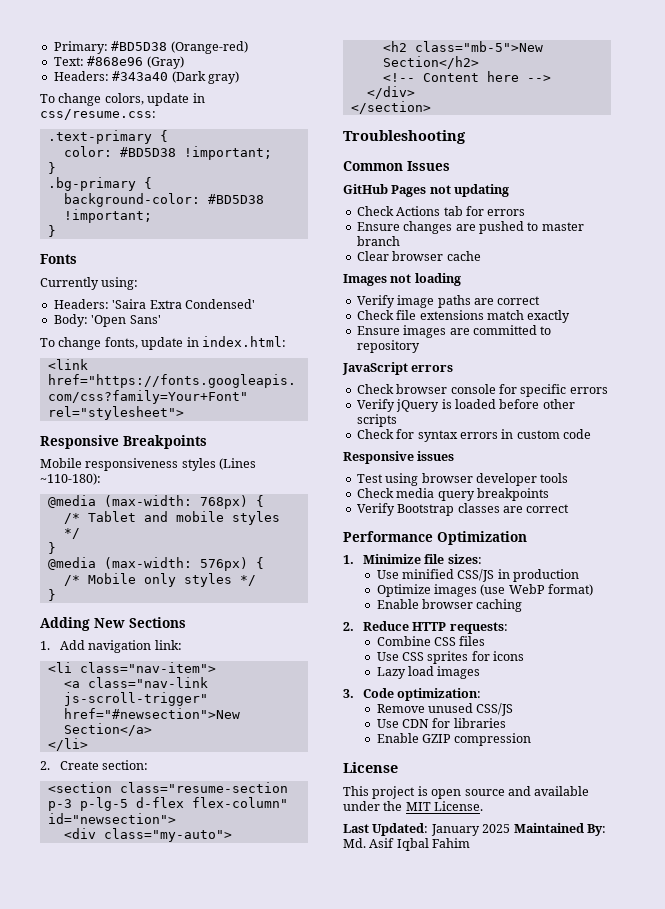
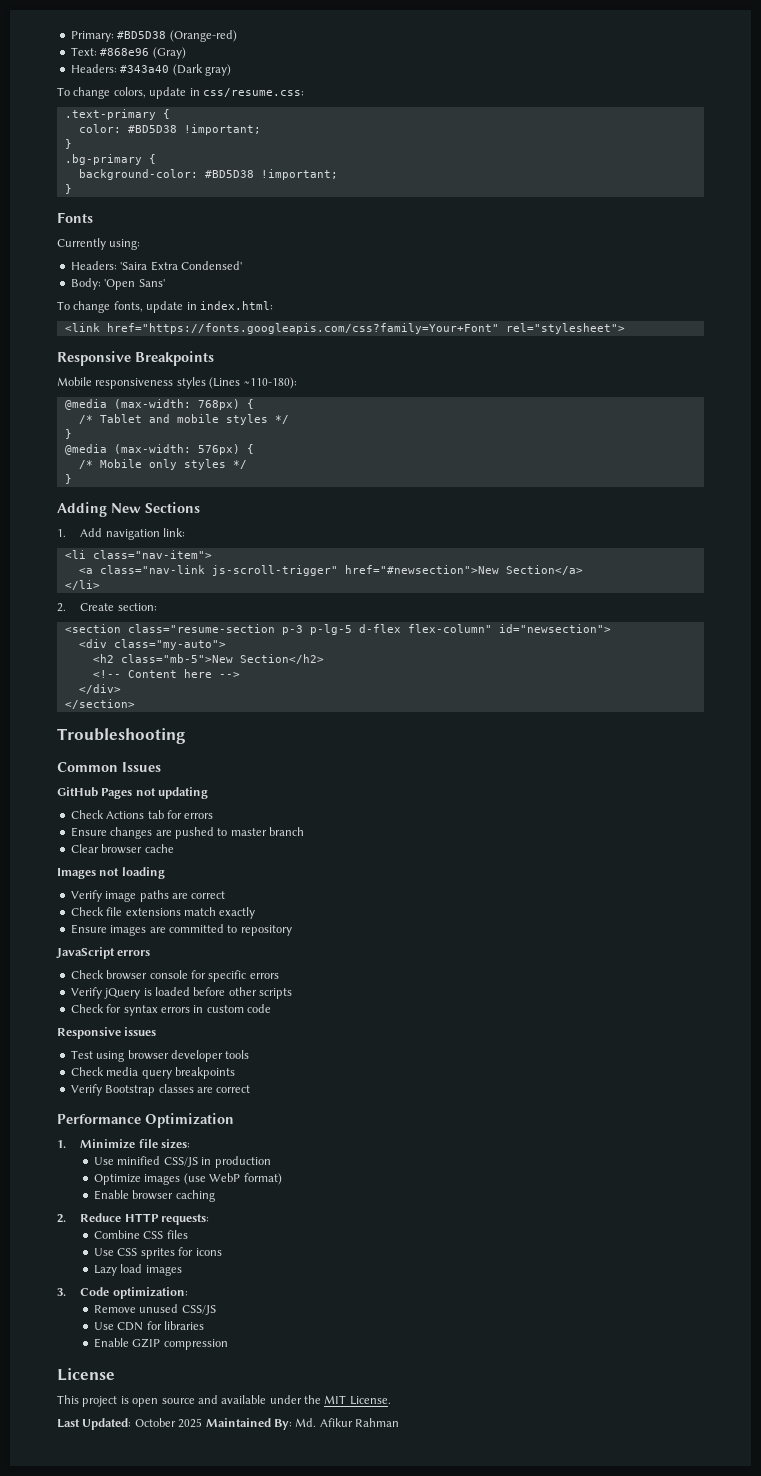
[430,824,480,836] January -> [134,1418,176,1427] October
[369,838,471,851] Asif Iqbal Fahim -> [319,1418,399,1427] Afikur Rahman

